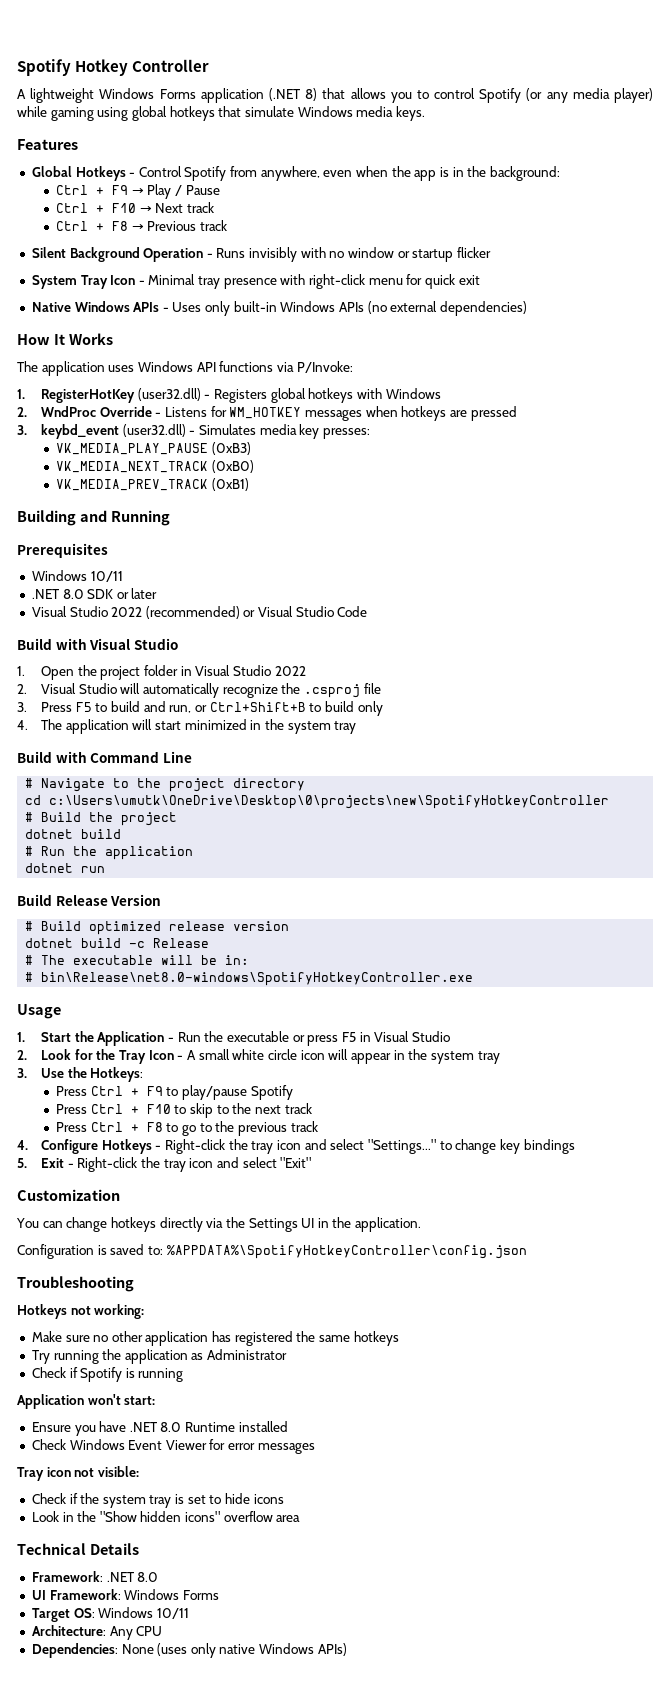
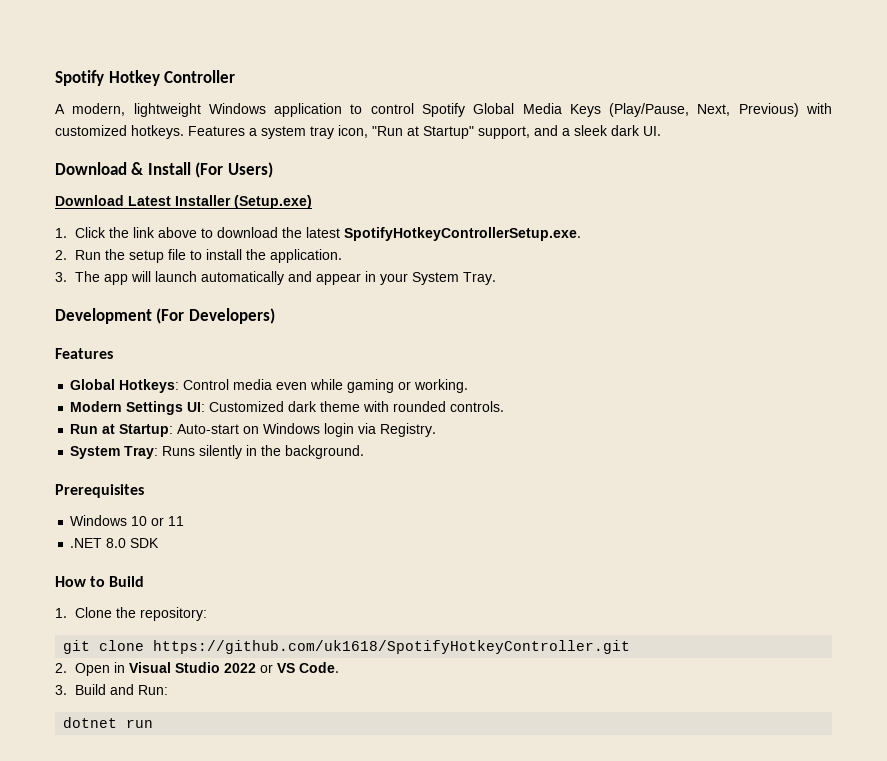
(26, 94) none -> [72,103,126,116] modern,
[159,88,653,103] [17,106,425,121] [17,139,78,150] [31,166,560,181] [56,184,220,199] [56,202,214,213] [56,220,227,231] [31,247,491,262] [31,274,480,289] [31,301,527,316] [17,333,113,345] [17,361,353,376] [17,388,441,403] [17,406,517,421] [17,424,371,439] [56,442,251,455] [56,460,254,473] [56,478,249,491] [17,510,170,526] Forms application (.NET 8) that allows you to control Spotify (or any media player) while gaming using global hotkeys that simulate Windows media keys. // Features // Global Hotkeys - Control Spotify from anywhere, even when the app is in the background: // Ctrl + F9 → Play / Pause // Ctrl + F10 → Next track // Ctrl + F8 → Previous track // Silent Background Operation - Runs invisibly with no window or startup flicker // System Tray Icon - Minimal tray presence with right-click menu for quick exit // Native Windows APIs - Uses only built-in Windows APIs (no external dependencies) // How It Works // The application uses Windows API functions via P/Invoke: // 1. RegisterHotKey (user32.dll) - Registers global hotkeys with Windows // 2. WndProc Override - Listens for WM_HOTKEY messages when hotkeys are pressed // 3. keybd_event (user32.dll) - Simulates media key presses: // VK_MEDIA_PLAY_PAUSE (0xB3) // VK_MEDIA_NEXT_TRACK (0xB0) // VK_MEDIA_PREV_TRACK (0xB1) // Building and Running -> [274,103,833,117] [55,125,661,139] [55,162,273,178] [55,195,312,209] [55,227,581,241] [55,249,342,263] [55,271,496,285] [55,308,275,324] [55,348,113,359] [70,379,469,393] [70,401,505,415] [70,423,437,437] [70,445,365,459] application to control Spotify Global Media Keys (Play/Pause, Next, Previous) with customized hotkeys. Features a system tray icon, "Run at Startup" support, and a sleek dark UI. // Download & Install (For Users) // Download Latest Installer (Setup.exe) // 1. Click the link above to download the latest SpotifyHotkeyControllerSetup.exe. // 2. Run the setup file to install the application. // 3. The app will launch automatically and appear in your System Tray. // Development (For Developers) // Features // Global Hotkeys: Control media even while gaming or working. // Modern Settings UI: Customized dark theme with rounded controls. // Run at Startup: Auto-start on Windows login via Registry. // System Tray: Runs silently in the background.
[90,571,123,582] 10/11 -> [131,516,185,526] 10 or 11
[116,588,158,599] [31,606,368,619] [17,638,178,650] [17,665,306,680] [17,683,381,698] [17,701,383,716] [17,719,357,734] [17,751,192,763] [25,778,306,792] [25,795,610,809] [25,812,178,826] [25,829,122,839] [25,846,194,860] [25,863,106,873] [17,894,162,906] [25,921,290,935] [25,938,210,948] [25,955,250,965] [25,972,474,986] [17,1004,61,1019] [17,1031,450,1046] [17,1049,500,1064] [17,1067,144,1082] [56,1085,293,1100] [56,1103,312,1118] [56,1121,318,1136] [17,1139,575,1154] [17,1157,312,1172] [17,1189,120,1201] [16,1217,422,1232] [17,1244,527,1259] [17,1276,134,1292] [17,1304,145,1319] [31,1331,399,1346] [31,1349,288,1364] [31,1367,184,1382] [17,1394,156,1409] [31,1421,288,1436] [31,1439,315,1454] [17,1466,139,1481] [31,1493,284,1508] [31,1511,301,1522] [17,1543,139,1555] [31,1571,159,1582] [31,1589,219,1600] [31,1607,189,1622] [31,1625,163,1640] [31,1643,347,1658] or later // Visual Studio 2022 (recommended) or Visual Studio Code // Build with Visual Studio // 1. Open the project folder in Visual Studio 2022 // 2. Visual Studio will automatically recognize the .csproj file // 3. Press F5 to build and run, or Ctrl+Shift+B to build only // 4. The application will start minimized in the system tray // Build with Command Line // # Navigate to the project directory // cd c:\Users\umutk\OneDrive\Desktop\0\projects\new\SpotifyHotkeyController // # Build the project // dotnet build // # Run the application // dotnet run // Build Release Version // # Build optimized release version // dotnet build -c Release // # The executable will be in: // # bin\Release\net8.0-windows\SpotifyHotkeyController.exe // Usage // 1. Start the Application - Run the executable or press F5 in Visual Studio // 2. Look for the Tray Icon - A small white circle icon will appear in the system tray // 3. Use the Hotkeys: // Press Ctrl + F9 to play/pause Spotify // Press Ctrl + F10 to skip to the next track // Press Ctrl + F8 to go to the previous track // 4. Configure Hotkeys - Right-click the tray icon and select "Settings..." to change key bindings // 5. Exit - Right-click the tray icon and select "Exit" // Customization // You can change hotkeys directly via the Settings UI in the application. // Configuration is saved to: %APPDATA%\SpotifyHotkeyController\config.json // Troubleshooting // Hotkeys not working: // Make sure no other application has registered the same hotkeys // Try running the application as Administrator // Check if Spotify is running // Application won't start: // Ensure you have .NET 8.0 Runtime installed // Check Windows Event Viewer for error messages // Tray icon not visible: // Check if the system tray is set to hide icons // Look in the "Show hidden icons" overflow area // Technical Details // Framework: .NET 8.0 // UI Framework: Windows Forms // Target OS: Windows 10/11 // Architecture: Any CPU // Dependencies: None (uses only native Windows APIs) -> [55,576,145,587] [55,607,207,621] [63,640,631,654] [55,662,339,676] [55,684,168,695] [63,717,154,728] // How to Build // 1. Clone the repository: // git clone https://github.com/uk1618/SpotifyHotkeyController.git // 2. Open in Visual Studio 2022 or VS Code. // 3. Build and Run: // dotnet run

